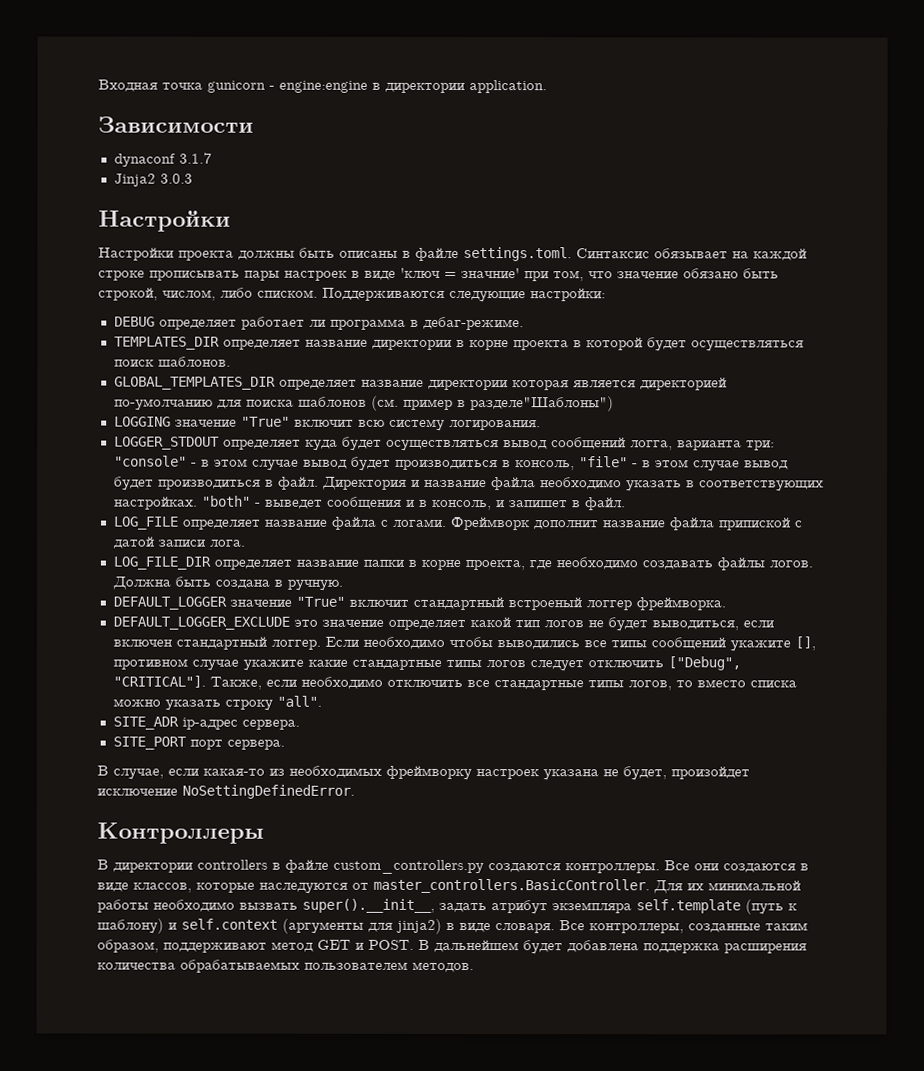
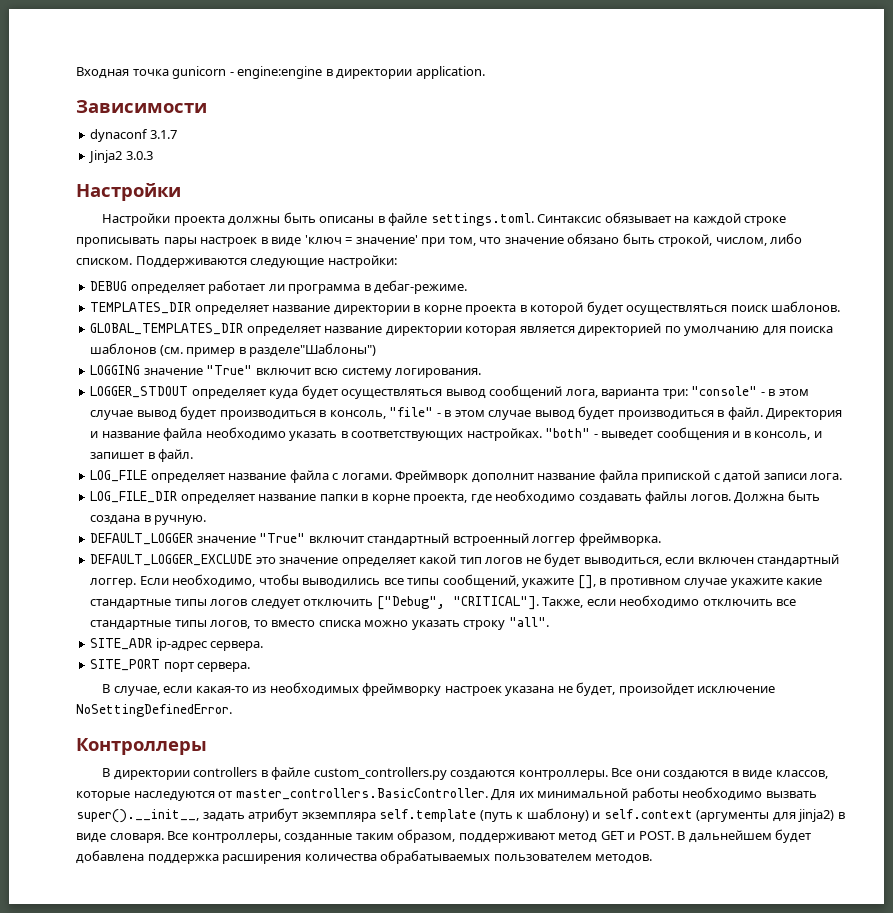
[461,267,520,279] значние' -> [355,235,418,244] значение'
[113,398,213,411] по-умолчанию -> [664,326,760,336] по умолчанию
[629,440,673,451] логга, -> [565,389,598,398] лога,
[507,597,582,611] встроеный -> [452,533,529,546] встроенный
[362,636,445,649] необходимо -> [172,574,256,588] необходимо,
[650,637,726,650] сообщений -> [442,574,519,588] сообщений,
(816, 643) none -> [599,578,607,585] в

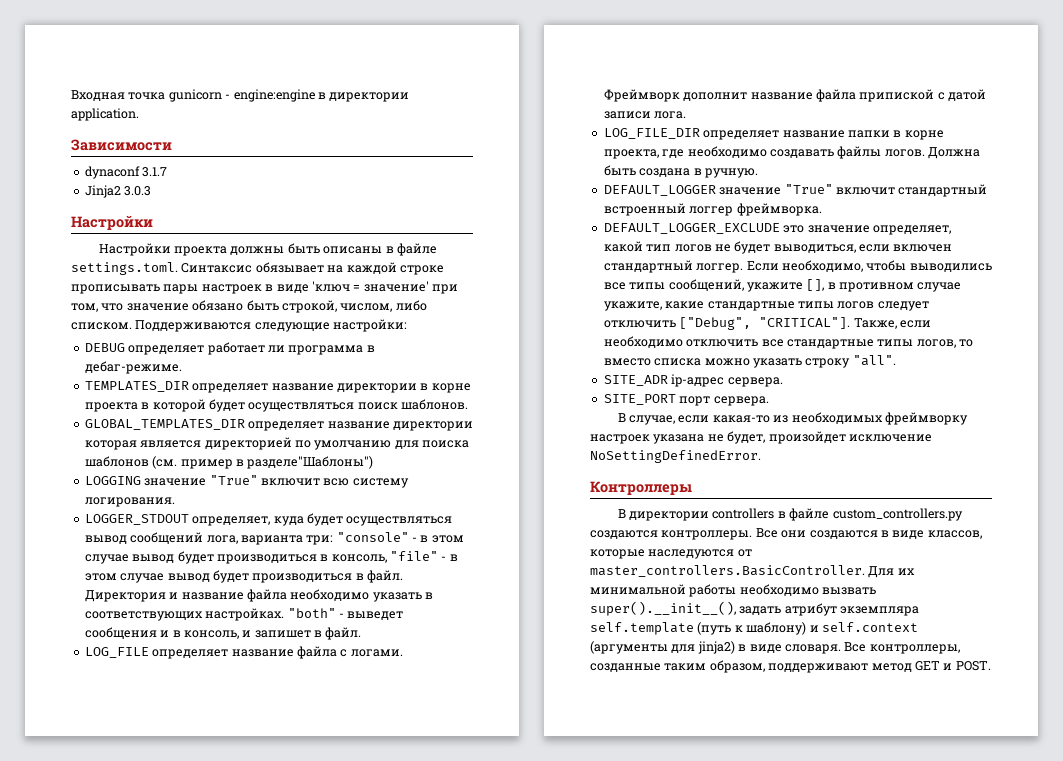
[191,389,266,399] определяет -> [192,516,271,526] определяет,
[341,557,416,567] определяет -> [872,225,951,235] определяет,
[730,578,783,588] укажите -> [603,301,662,311] укажите,
[76,809,199,823] super().__init__, -> [590,601,736,616] super().__init__(),
[677,829,812,843] [76,850,653,864] В дальнейшем будет добавлена поддержка расширения количества обрабатываемых пользователем методов. -> (991, 666) none

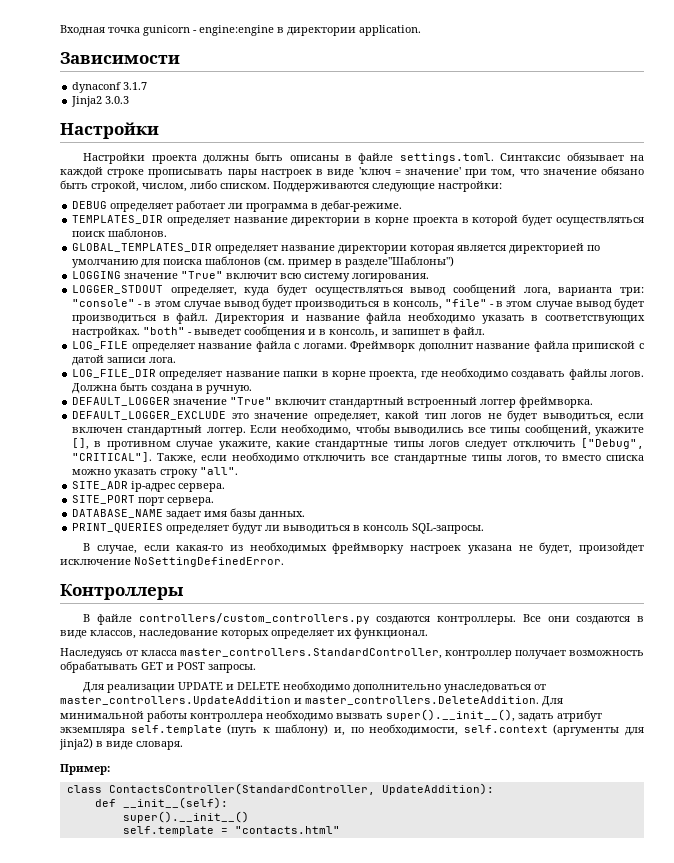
(769, 401) none -> [72,508,306,520] [72,522,485,534] // DATABASE_NAME задает имя базы данных. // PRINT_QUERIES определяет будут ли выводиться в консоль SQL-запросы.
[629,508,963,521] директории controllers в файле custom_controllers.py -> [96,613,370,625] файле controllers/custom_controllers.py
[590,549,752,559] [590,565,915,578] которые наследуются от master_controllers.BasicController. Для их -> [139,628,428,639] [60,648,644,659] [60,661,256,673] [83,681,547,693] [60,696,563,707] наследование которых определяет их функционал. // Наследуясь от класса master_controllers.StandardController, контроллер получает возможность обрабатывать GET и POST запросы. // Для реализации UPDATE и DELETE необходимо дополнительно унаследоваться от master_controllers.UpdateAddition и master_controllers.DeleteAddition. Для
(737, 590) none -> [190,713,263,722] контроллера
[809,625,819,632] и -> [334,724,459,736] и, по необходимости,
[844,642,960,654] [590,660,991,673] Все контроллеры, созданные таким образом, поддерживают метод GET и POST. -> [60,764,110,775] [66,783,494,795] [94,797,228,809] [122,811,249,823] [122,826,340,836] // Пример: // class ContactsController(StandardController, UpdateAddition): // def __init__(self): // super().__init__() // self.template = "contacts.html"

